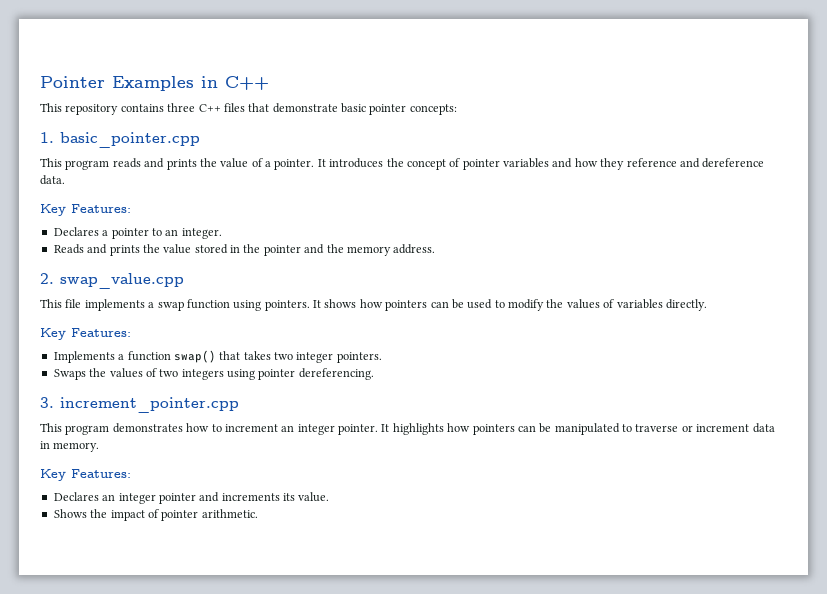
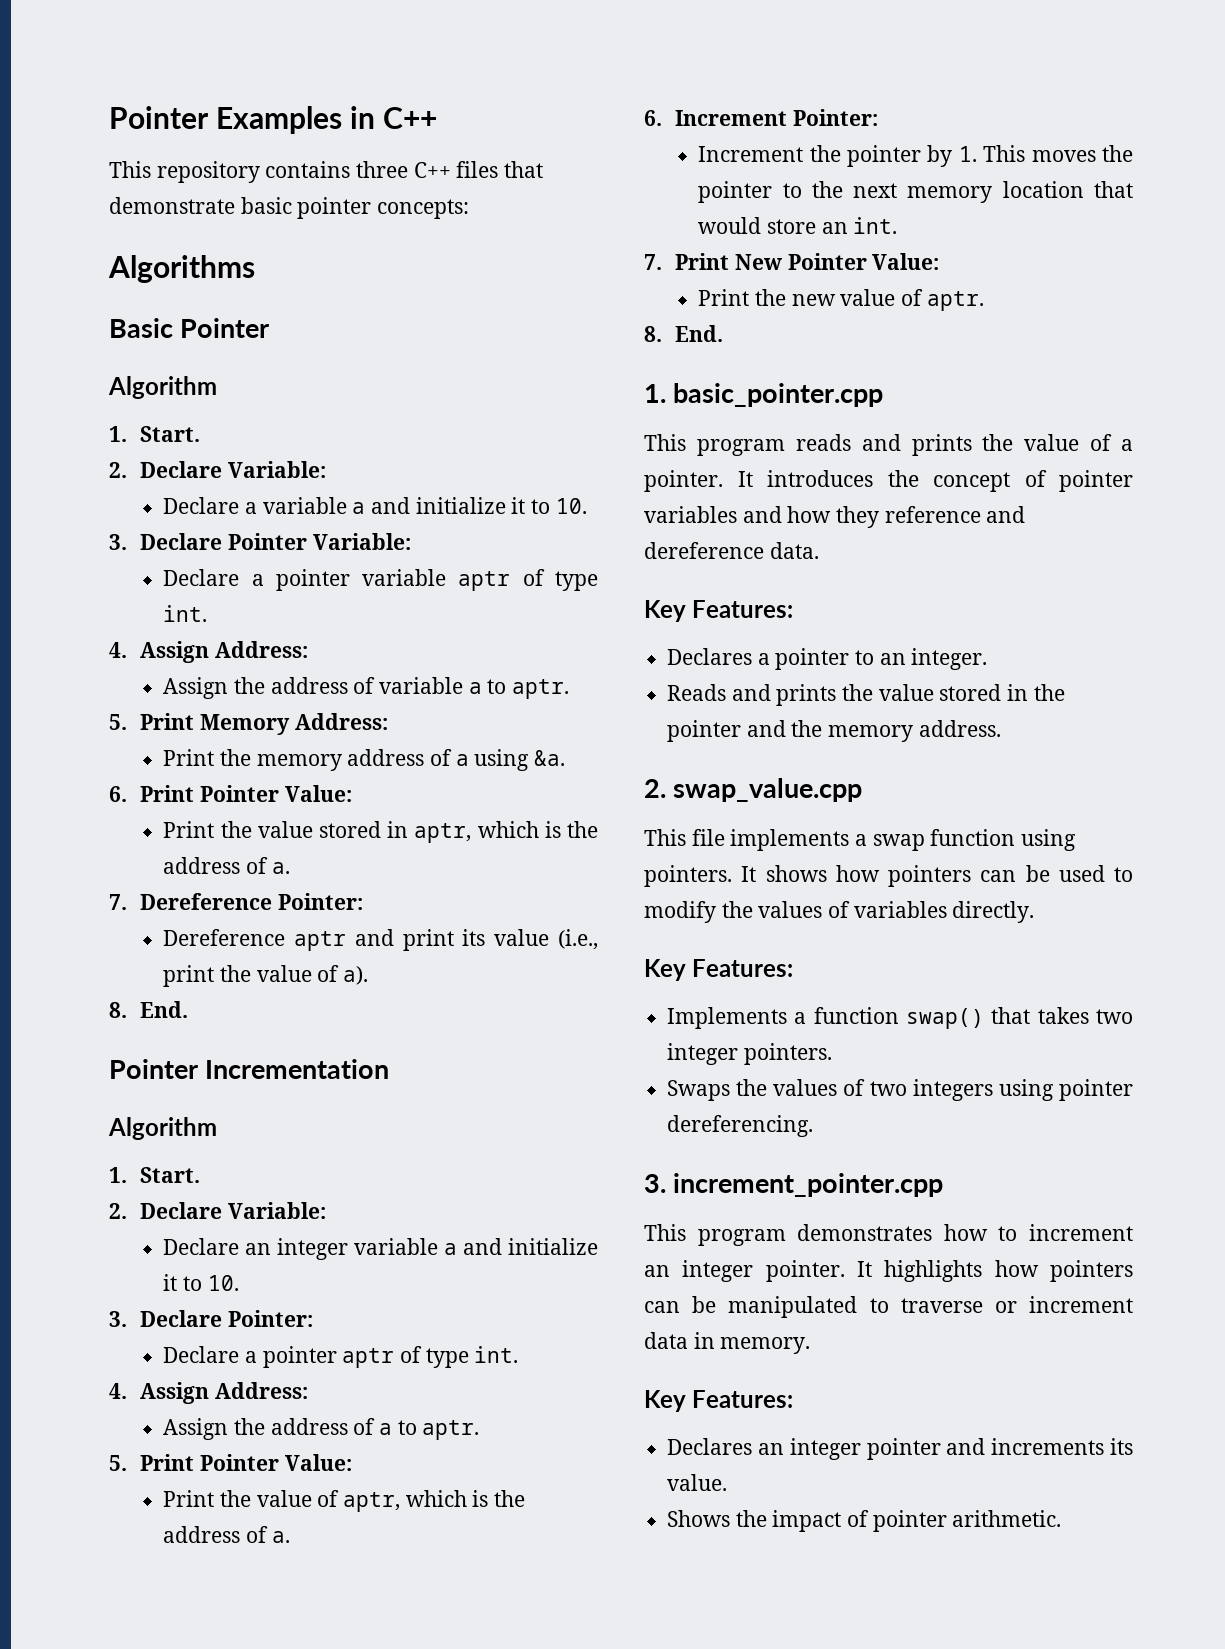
(457, 109) none -> [108,255,255,283] [109,318,270,338] [108,376,217,399] [109,426,201,442] [109,461,326,478] [163,497,587,514] [109,533,411,550] [163,569,598,591] [163,605,208,622] [109,641,308,663] [163,677,569,699] [109,713,388,735] [163,749,565,771] [109,785,352,802] [163,821,598,843] [163,857,290,874] [109,893,363,910] [163,929,598,951] [163,965,368,987] [109,1001,189,1018] [109,1059,390,1079] [108,1117,217,1140] [109,1167,201,1183] [109,1202,326,1219] [163,1238,598,1260] [163,1274,239,1291] [109,1310,313,1327] [163,1346,519,1368] [109,1382,308,1404] [163,1418,480,1440] [109,1454,352,1471] [163,1490,525,1512] [163,1526,290,1543] [644,109,878,126] [698,145,1133,167] [698,181,1133,203] [698,217,898,234] [644,253,940,270] [698,289,984,311] [644,325,724,342] // Algorithms // Basic Pointer // Algorithm // 1. Start. // 2. Declare Variable: // Declare a variable a and initialize it to 10. // 3. Declare Pointer Variable: // Declare a pointer variable aptr of type int. // 4. Assign Address: // Assign the address of variable a to aptr. // 5. Print Memory Address: // Print the memory address of a using &a. // 6. Print Pointer Value: // Print the value stored in aptr, which is the address of a. // 7. Dereference Pointer: // Dereference aptr and print its value (i.e., print the value of a). // 8. End. // Pointer Incrementation // Algorithm // 1. Start. // 2. Declare Variable: // Declare an integer variable a and initialize it to 10. // 3. Declare Pointer: // Declare a pointer aptr of type int. // 4. Assign Address: // Assign the address of a to aptr. // 5. Print Pointer Value: // Print the value of aptr, which is the address of a. // 6. Increment Pointer: // Increment the pointer by 1. This moves the pointer to the next memory location that would store an int. // 7. Print New Pointer Value: // Print the new value of aptr. // 8. End.

